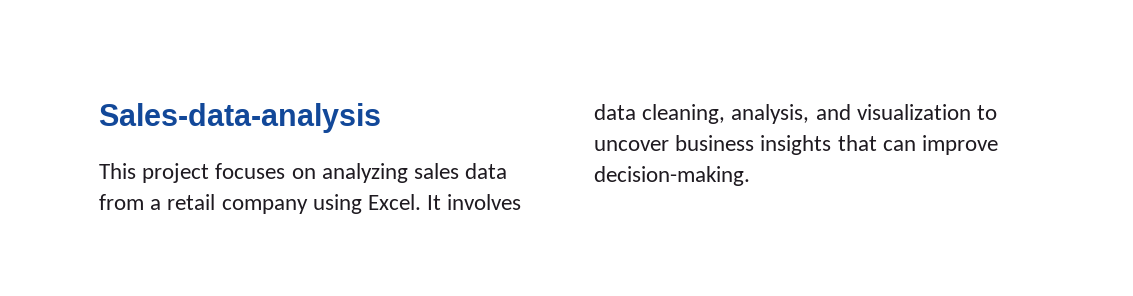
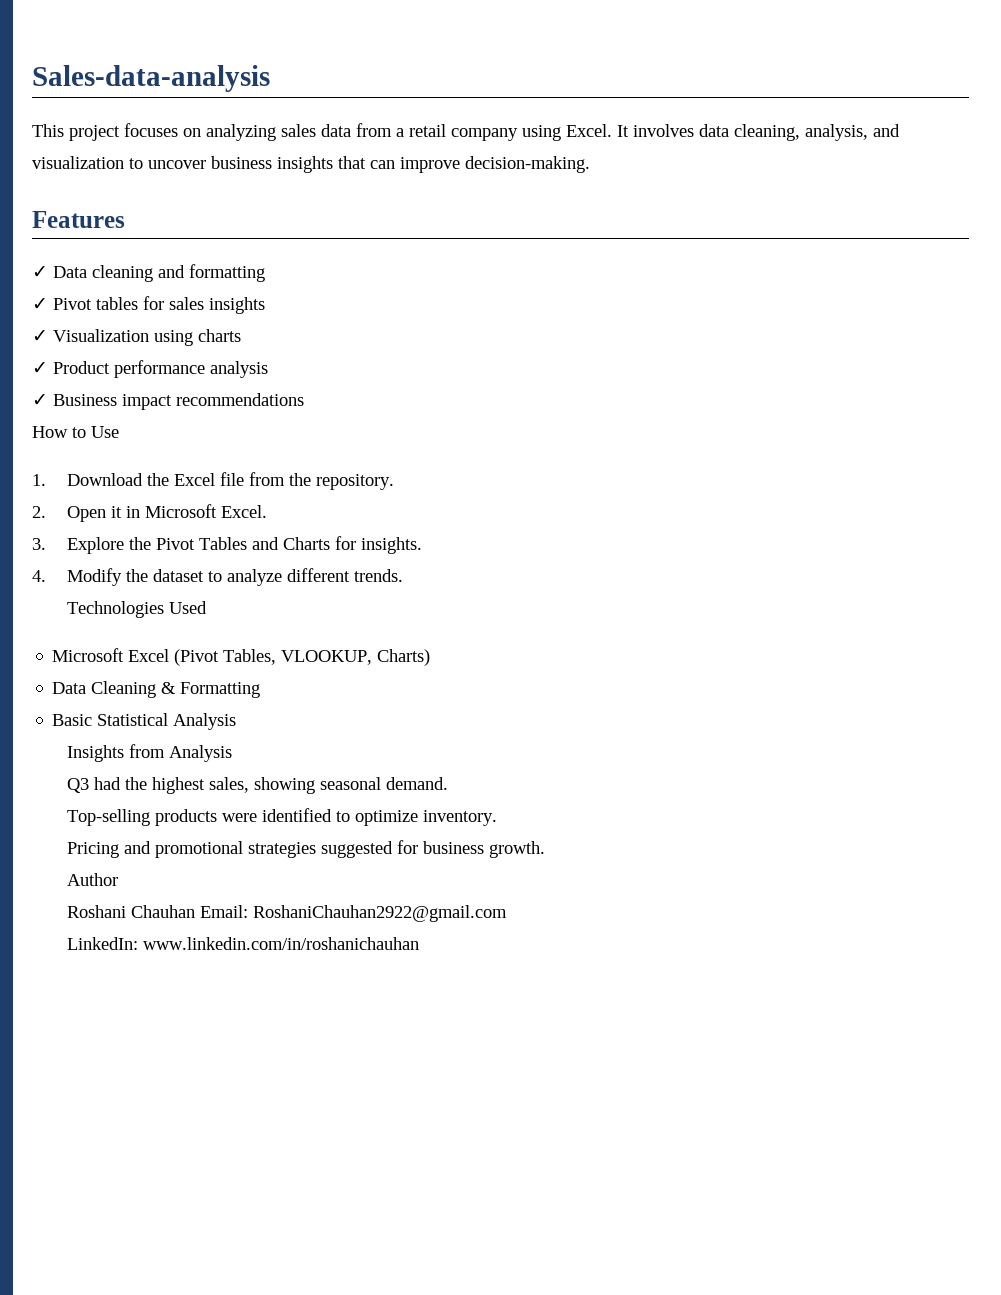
(750, 176) none -> [32,211,125,228] [32,264,265,282] [32,296,265,314] [32,329,241,346] [32,360,268,378] [32,393,304,410] [32,426,119,438] [32,472,394,490] [32,504,267,522] [32,536,422,554] [32,568,403,586] [66,601,207,618] [52,648,431,666] [52,681,261,698] [52,713,237,730] [66,744,232,762] [66,777,448,794] [66,808,497,826] [66,840,545,858] [66,873,118,886] [66,905,507,922] [66,937,419,950] // Features // ✓ Data cleaning and formatting // ✓ Pivot tables for sales insights // ✓ Visualization using charts // ✓ Product performance analysis // ✓ Business impact recommendations // How to Use // 1. Download the Excel file from the repository. // 2. Open it in Microsoft Excel. // 3. Explore the Pivot Tables and Charts for insights. // 4. Modify the dataset to analyze different trends. // Technologies Used // Microsoft Excel (Pivot Tables, VLOOKUP, Charts) // Data Cleaning & Formatting // Basic Statistical Analysis // Insights from Analysis // Q3 had the highest sales, showing seasonal demand. // Top-selling products were identified to optimize inventory. // Pricing and promotional strategies suggested for business growth. // Author // Roshani Chauhan Email: RoshaniChauhan2922@gmail.com // LinkedIn: www.linkedin.com/in/roshanichauhan

